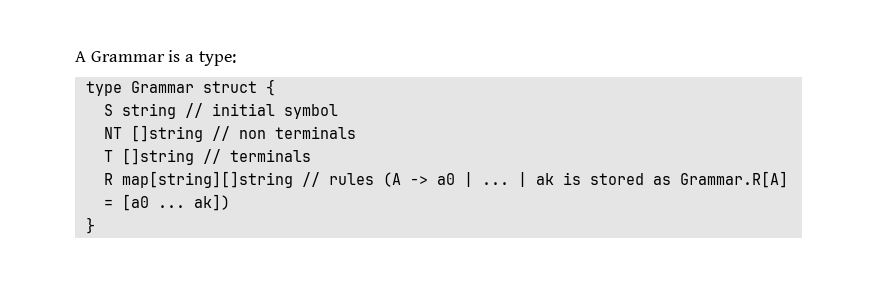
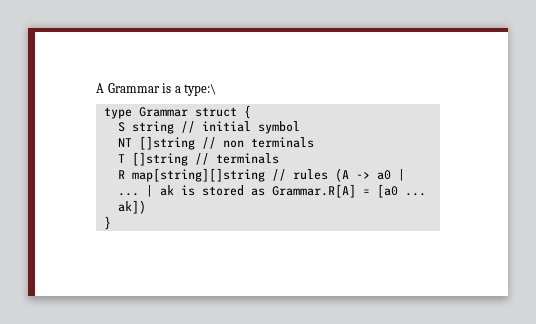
[198,51,236,66] type: -> [184,84,217,96] type:\

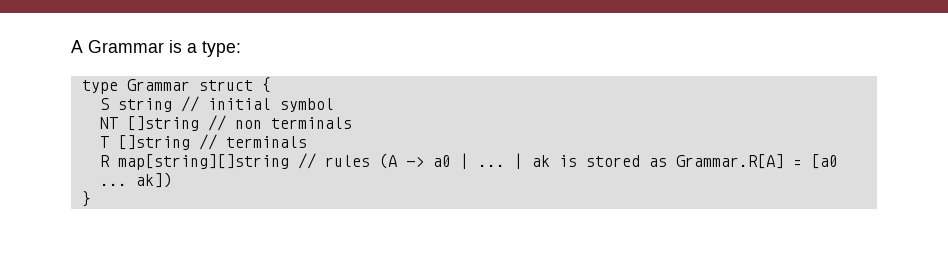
[184,84,217,96] type:\ -> [202,41,241,57] type:

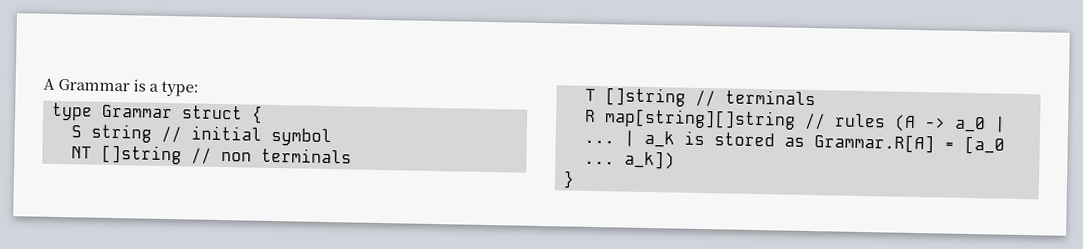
[432,155,451,167] a0 -> [954,116,986,133] a_0
[531,155,550,167] ak -> [644,130,675,148] a_k
[810,154,838,169] [99,172,172,188] [a0 ... ak]) -> [964,135,1005,155] [584,150,675,170] [a_0 ... a_k])

